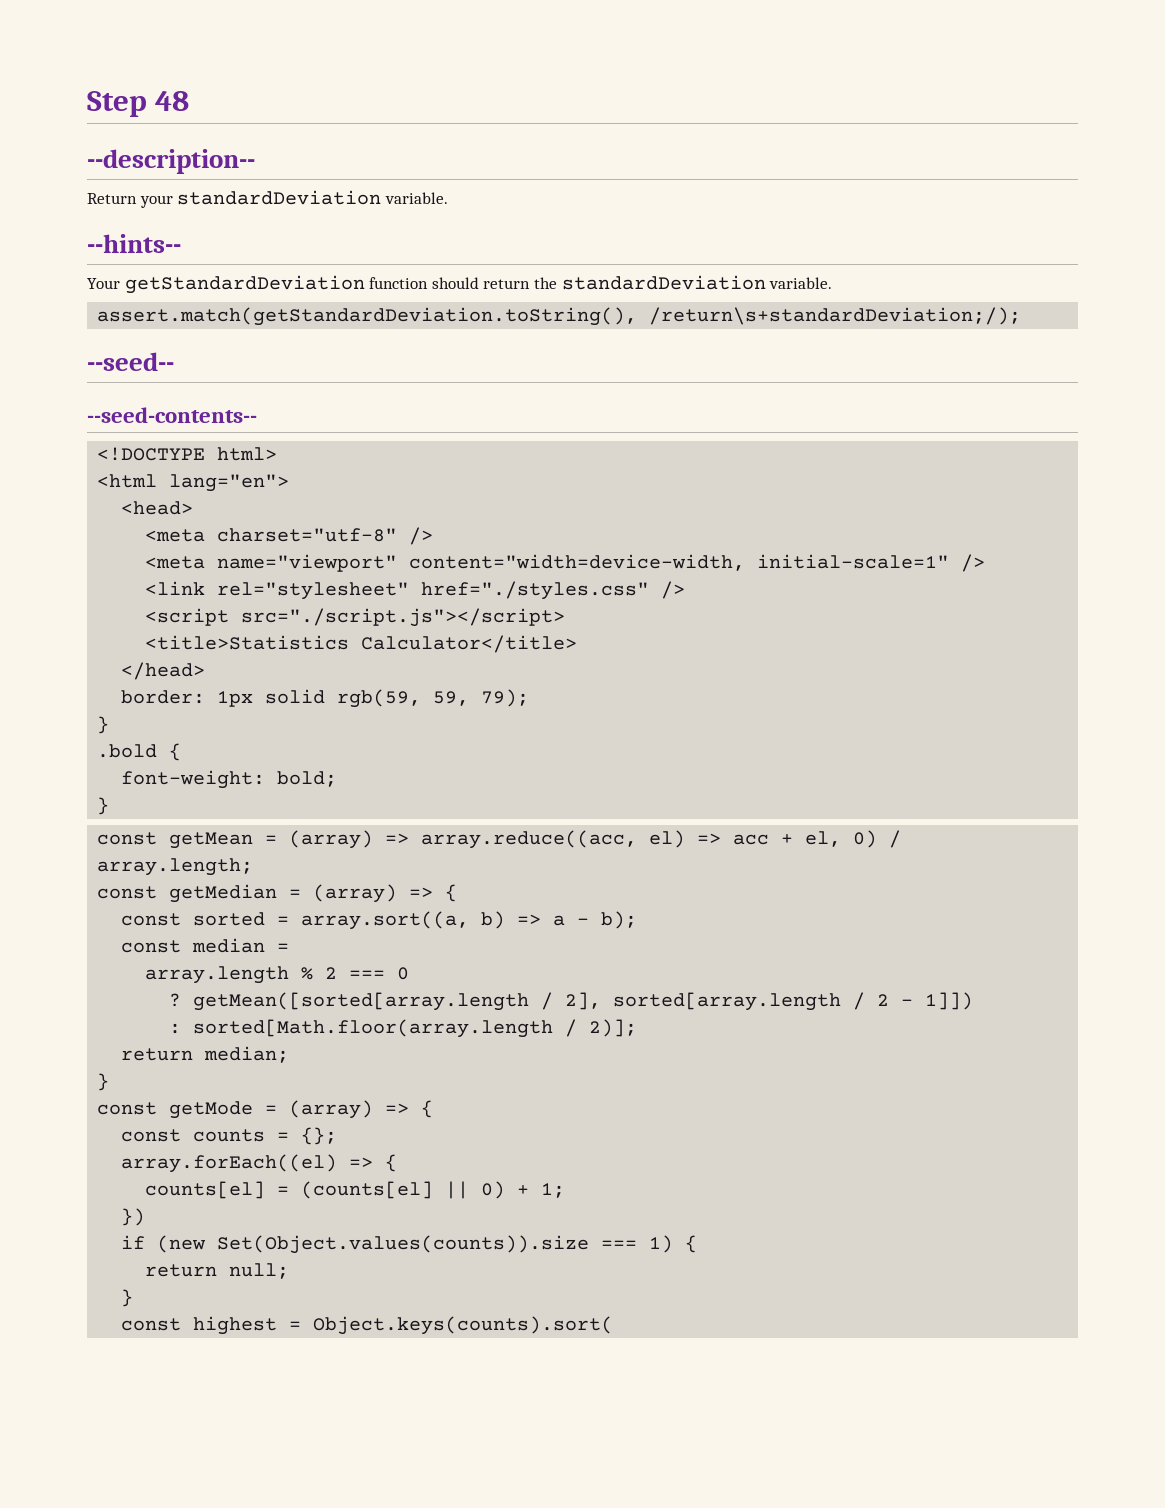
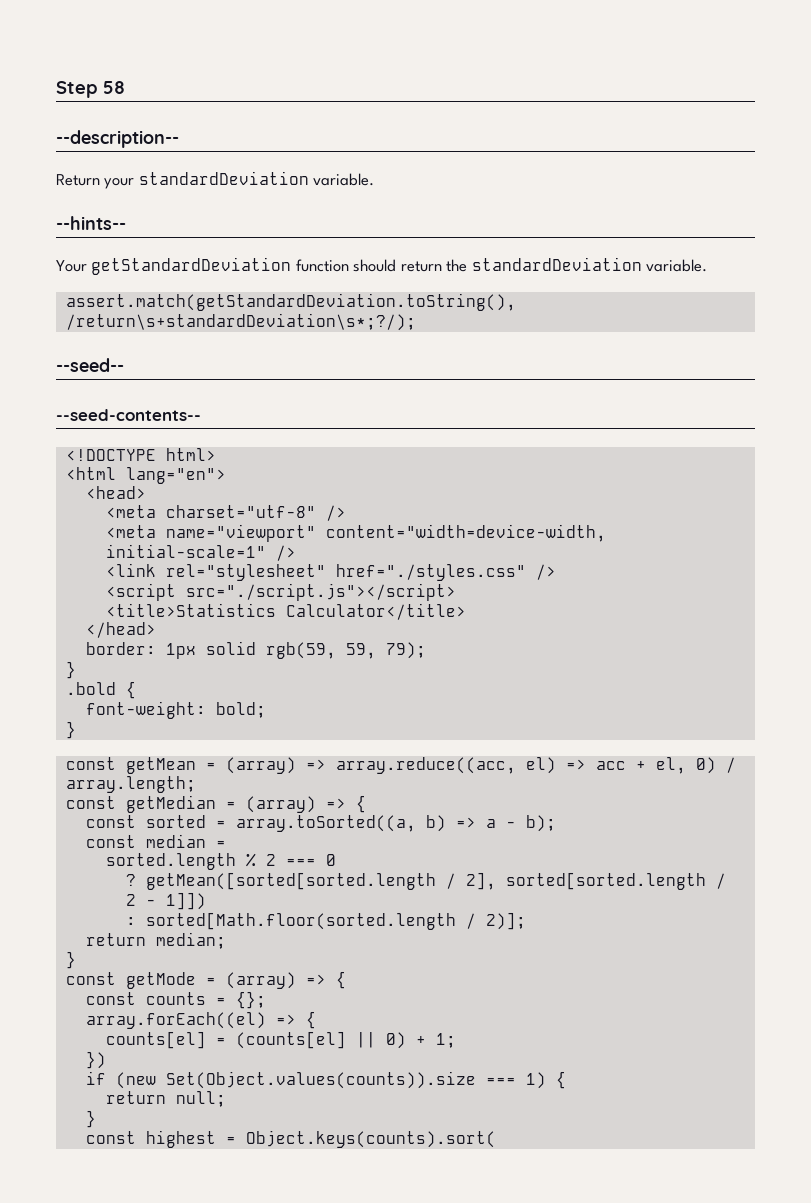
[155,91,190,111] 48 -> [103,81,125,94] 58
[649,307,1022,325] /return\s+standardDeviation;/); -> [65,313,416,331] /return\s+standardDeviation\s*;?/);
[301,911,470,930] array.sort((a, -> [235,815,416,832] array.toSorted((a,
[145,966,290,984] array.length -> [105,853,236,870] sorted.length
[193,992,530,1011] getMean([sorted[array.length -> [145,872,436,890] getMean([sorted[sorted.length
[613,992,842,1011] sorted[array.length -> [505,872,706,890] sorted[sorted.length
[193,1019,554,1038] sorted[Math.floor(array.length -> [145,912,456,930] sorted[Math.floor(sorted.length

